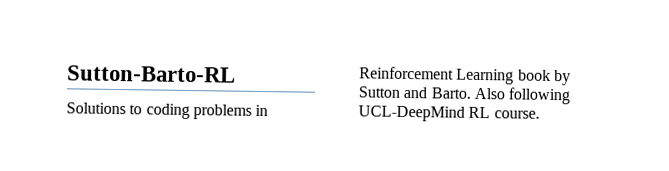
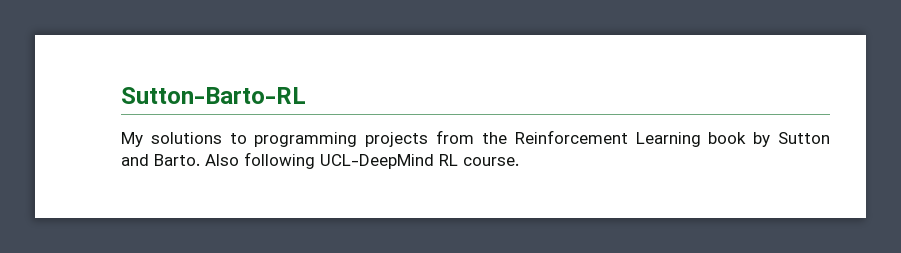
[66,102,269,120] Solutions to coding problems in -> [121,130,507,147] My solutions to programming projects from the

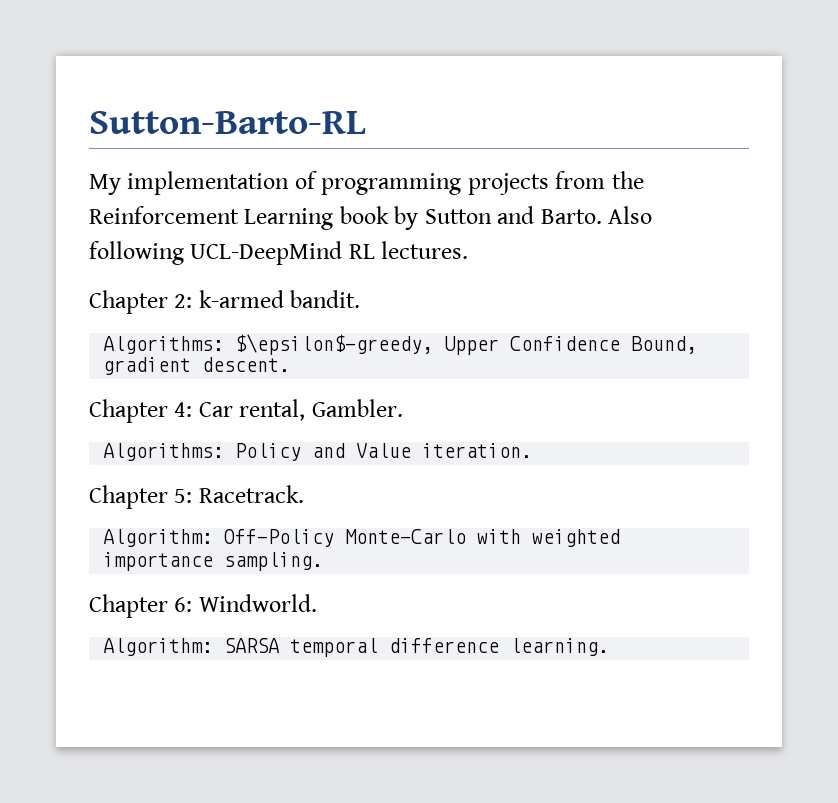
[150,132,247,144] solutions to -> [127,171,317,195] implementation of
[463,157,519,166] course. -> [381,241,469,259] [89,290,361,314] [103,334,698,355] [103,357,291,375] [89,399,403,423] [103,443,533,461] [89,485,304,509] [103,529,621,547] [103,552,324,571] [89,594,317,618] [103,638,610,657] lectures. // Chapter 2: k-armed bandit. // Algorithms: $\epsilon$-greedy, Upper Confidence Bound, gradient descent. // Chapter 4: Car rental, Gambler. // Algorithms: Policy and Value iteration. // Chapter 5: Racetrack. // Algorithm: Off-Policy Monte-Carlo with weighted importance sampling. // Chapter 6: Windworld. // Algorithm: SARSA temporal difference learning.

